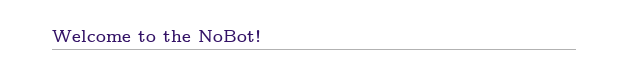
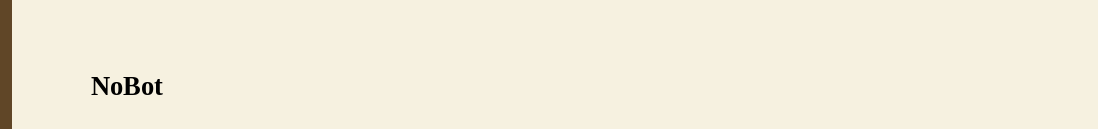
[52,30,261,42] Welcome to the NoBot! -> [91,77,163,95] NoBot

